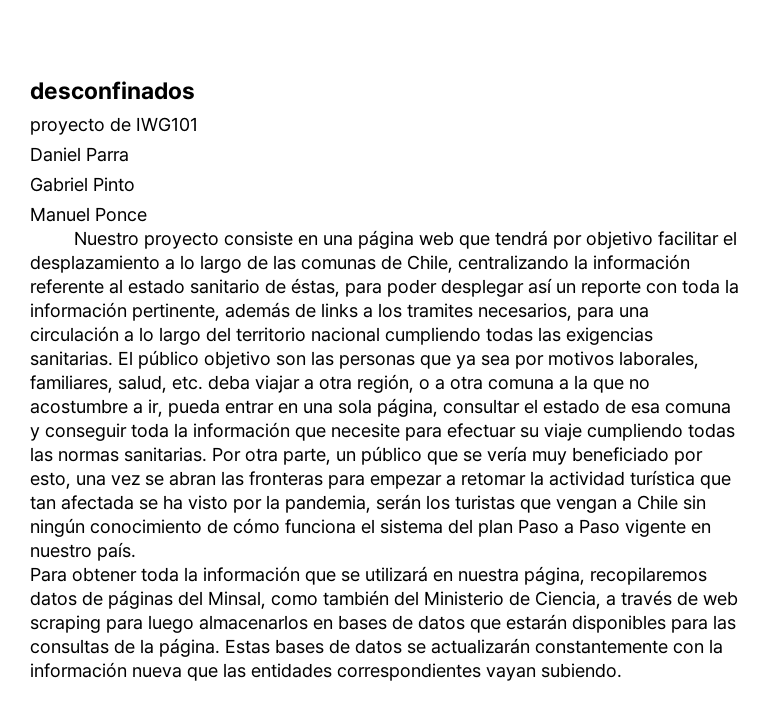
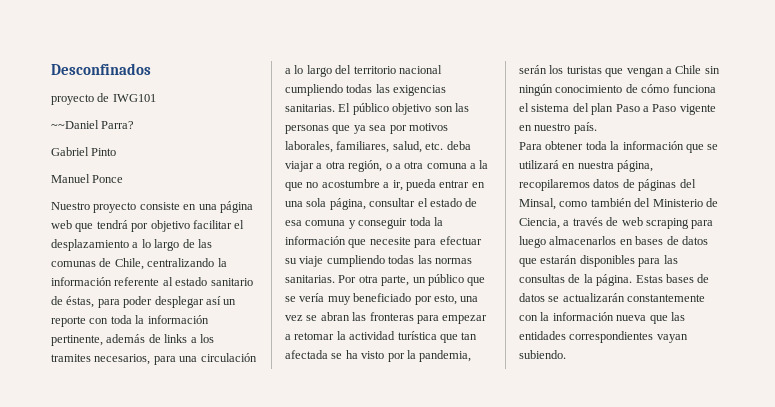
[30,81,195,100] desconfinados -> [51,63,151,75] Desconfinados
[30,147,129,162] Daniel Parra -> [51,120,135,129] ~~Daniel Parra?

